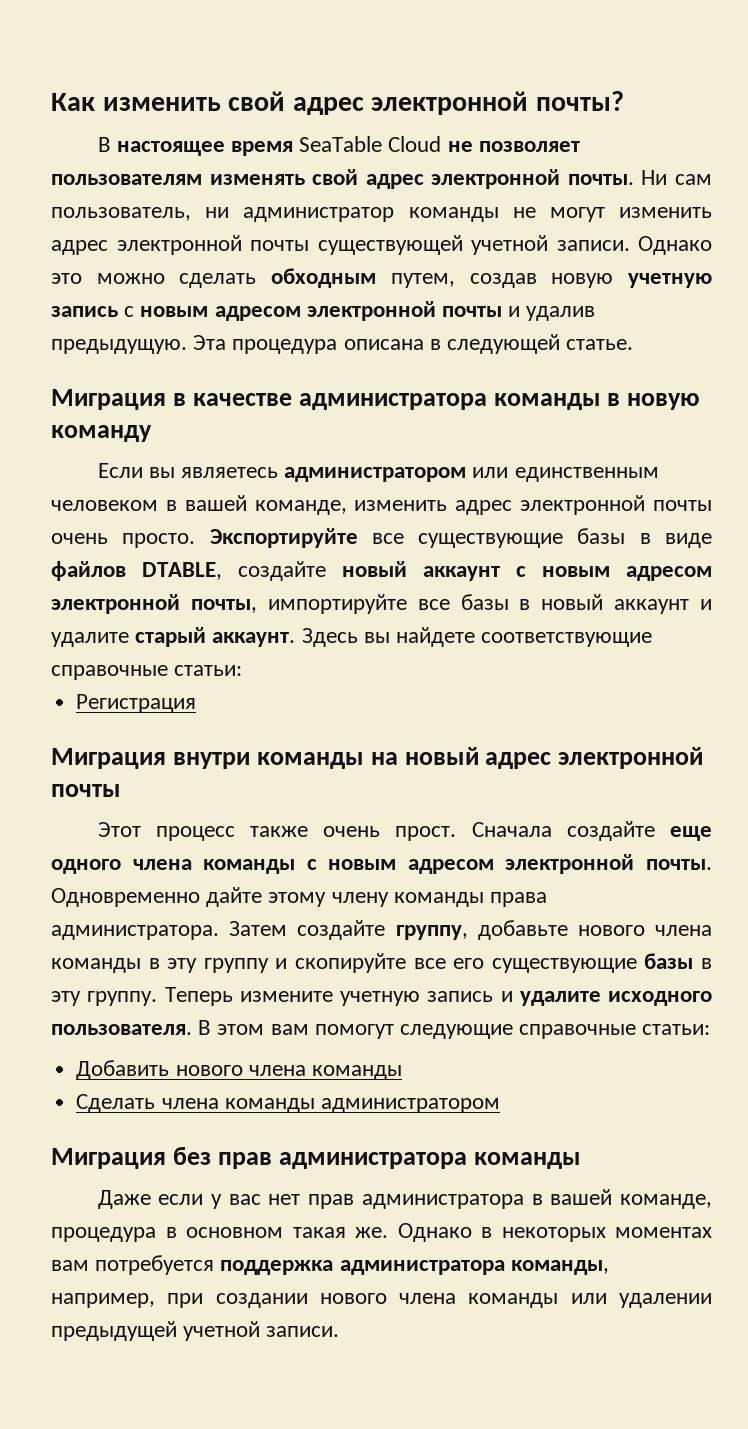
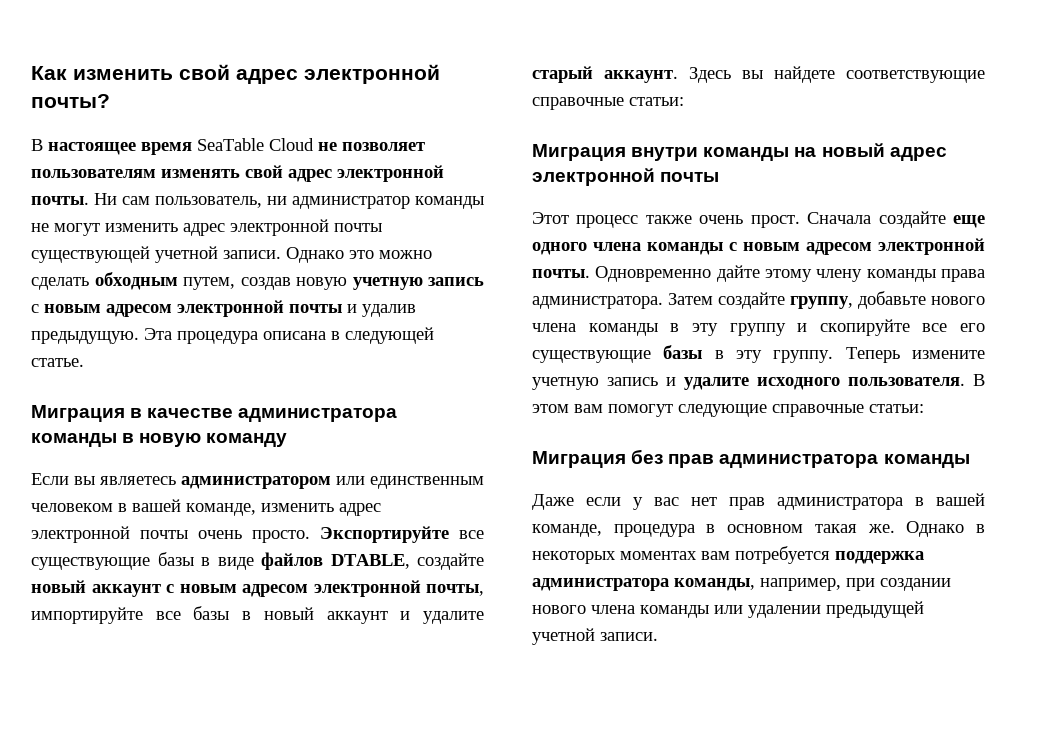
[76,694,197,713] // Регистрация -> (684, 101) none
[76,1060,402,1080] [76,1094,500,1113] // Добавить нового члена команды // Сделать члена команды администратором -> (924, 408) none

